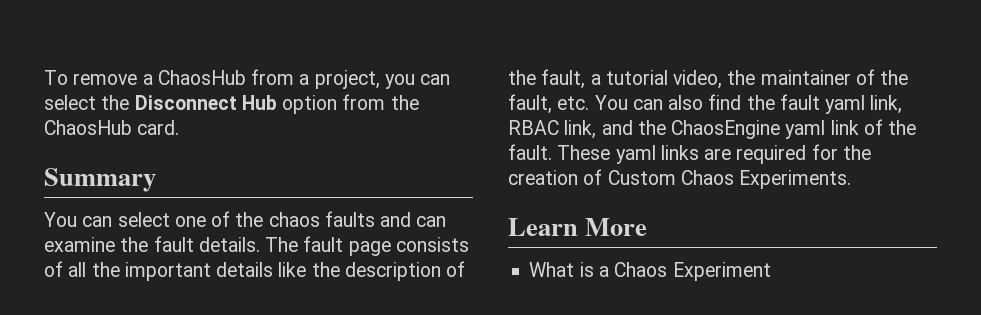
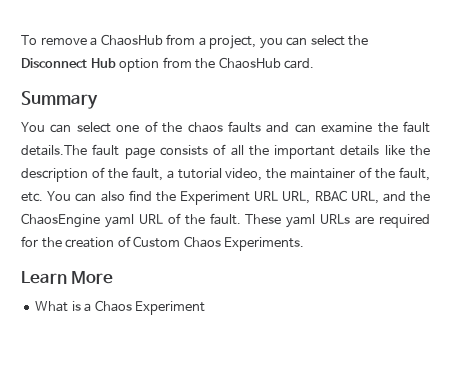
[198,237,299,252] details. The -> [21,145,87,156] details.The
[779,94,903,114] [508,120,597,139] fault yaml link, RBAC link, -> [180,190,379,205] Experiment URL URL, RBAC URL,
[830,120,859,135] link -> [138,214,163,224] URL
[660,145,699,160] links -> [320,214,351,224] URLs

